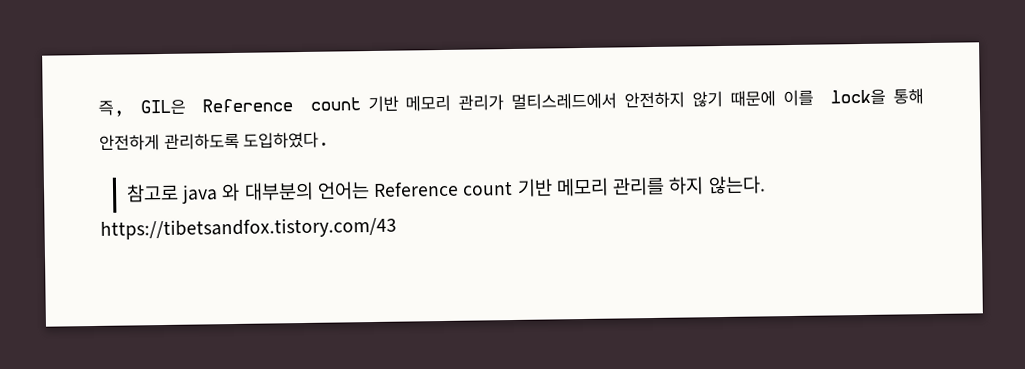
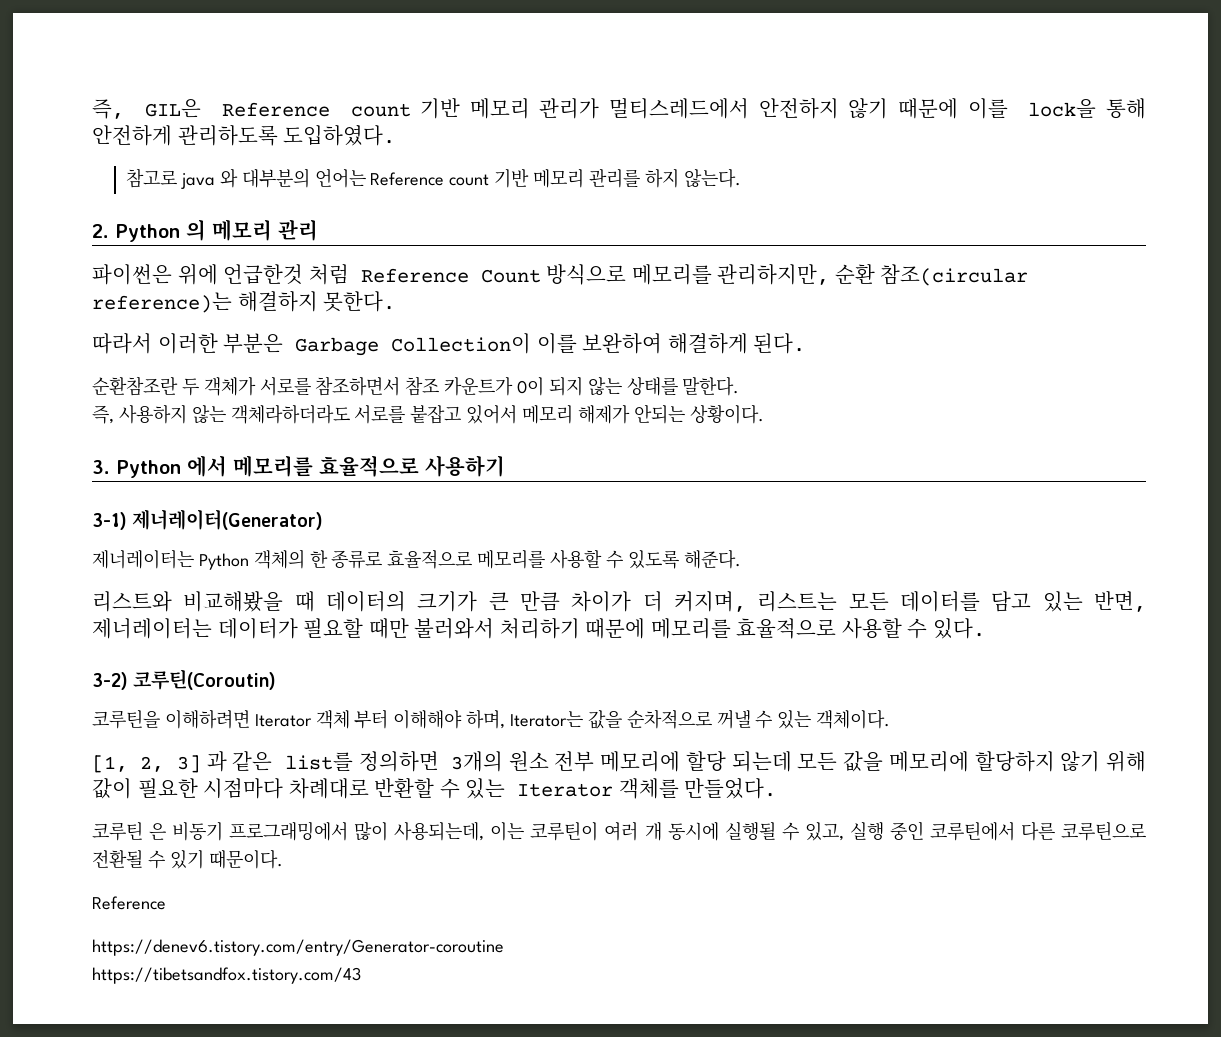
(766, 185) none -> [92,219,318,242] [92,264,1029,286] [92,291,396,313] [92,333,806,356] [92,376,740,396] [92,404,764,424] [92,455,505,478] [92,509,324,530] [92,549,741,570] [92,591,1147,612] [92,618,985,639] [92,669,277,690] [92,709,891,729] [92,751,1147,773] [92,778,777,799] [92,821,1146,841] [92,849,283,869] [92,896,166,910] [92,939,504,956] // 2. Python 의 메모리 관리 // 파이썬은 위에 언급한것 처럼 Reference Count 방식으로 메모리를 관리하지만, 순환 참조(circular reference)는 해결하지 못한다. // 따라서 이러한 부분은 Garbage Collection이 이를 보완하여 해결하게 된다. // 순환참조란 두 객체가 서로를 참조하면서 참조 카운트가 0이 되지 않는 상태를 말한다. // 즉, 사용하지 않는 객체라하더라도 서로를 붙잡고 있어서 메모리 해제가 안되는 상황이다. // 3. Python 에서 메모리를 효율적으로 사용하기 // 3-1) 제너레이터(Generator) // 제너레이터는 Python 객체의 한 종류로 효율적으로 메모리를 사용할 수 있도록 해준다. // 리스트와 비교해봤을 때 데이터의 크기가 큰 만큼 차이가 더 커지며, 리스트는 모든 데이터를 담고 있는 반면, 제너레이터는 데이터가 필요할 때만 불러와서 처리하기 때문에 메모리를 효율적으로 사용할 수 있다. // 3-2) 코루틴(Coroutin) // 코루틴을 이해하려면 Iterator 객체 부터 이해해야 하며, Iterator는 값을 순차적으로 꺼낼 수 있는 객체이다. // [1, 2, 3] 과 같은 list를 정의하면 3개의 원소 전부 메모리에 할당 되는데 모든 값을 메모리에 할당하지 않기 위해 값이 필요한 시점마다 차례대로 반환할 수 있는 Iterator 객체를 만들었다. // 코루틴 은 비동기 프로그래밍에서 많이 사용되는데, 이는 코루틴이 여러 개 동시에 실행될 수 있고, 실행 중인 코루틴에서 다른 코루틴으로 전환될 수 있기 때문이다. // Reference // https://denev6.tistory.com/entry/Generator-coroutine

